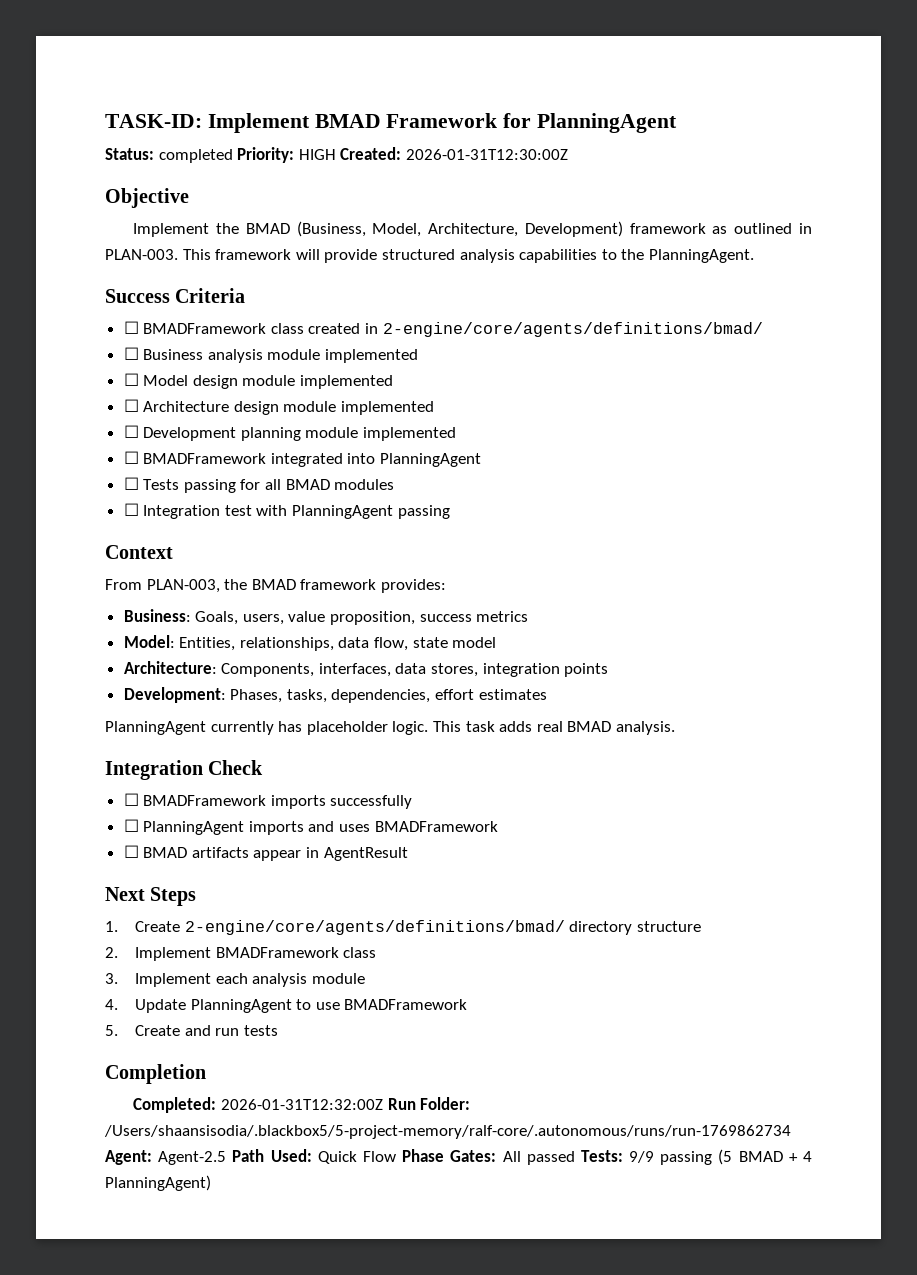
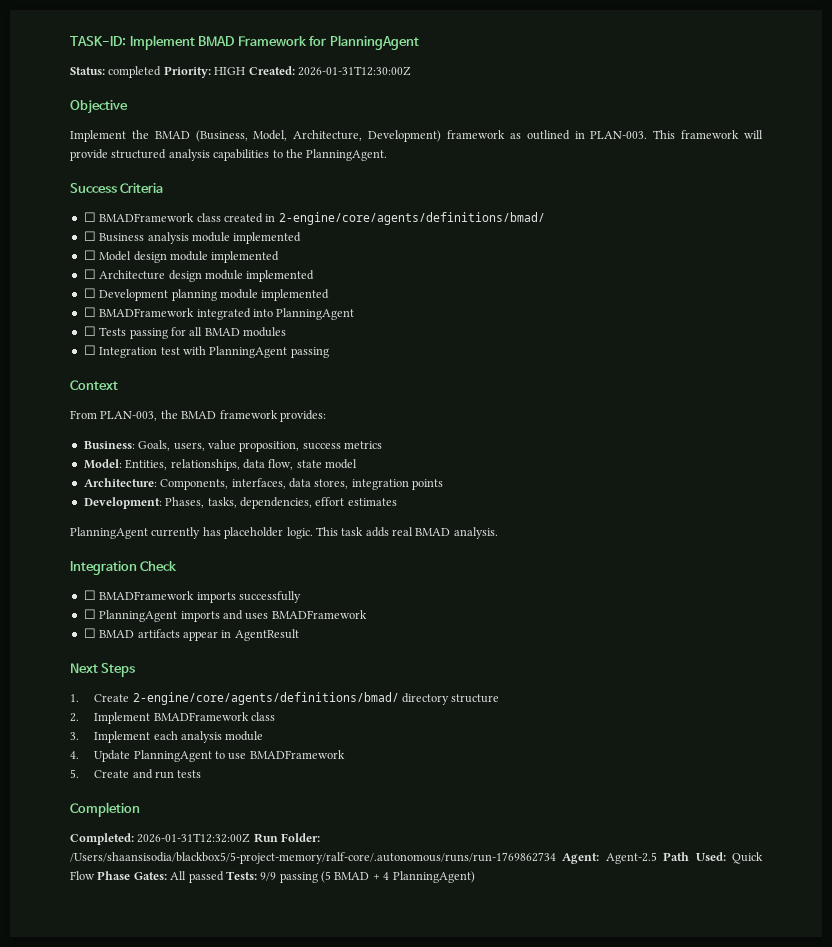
[104,1125,791,1139] /Users/shaansisodia/.blackbox5/5-project-memory/ralf-core/.autonomous/runs/run-1769862734 -> [70,852,556,864] /Users/shaansisodia/blackbox5/5-project-memory/ralf-core/.autonomous/runs/run-1769862734

